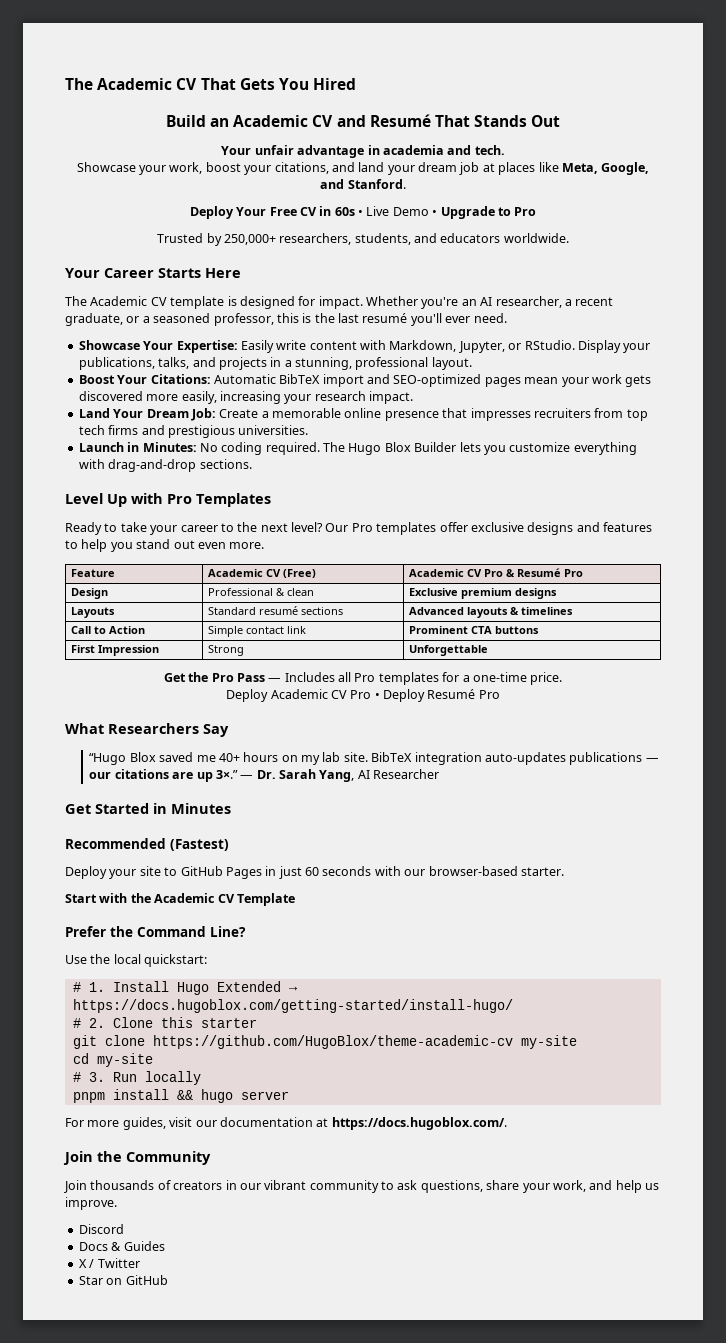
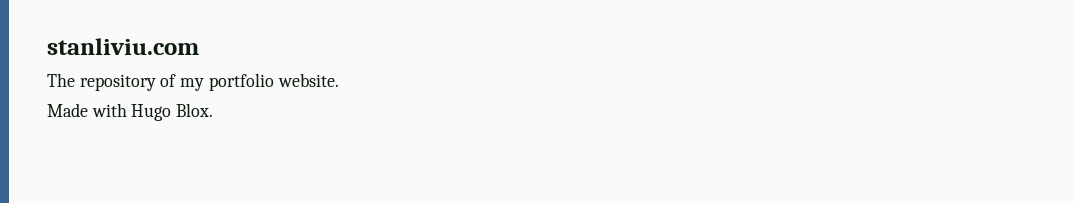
[65,78,357,90] [165,114,561,127] [221,145,505,158] [76,162,650,175] [320,179,406,189] [189,206,537,219] [157,233,569,246] [65,268,241,278] [65,296,614,309] [65,313,507,326] [78,340,651,353] [78,357,472,370] [78,374,652,387] [78,391,413,404] [78,408,648,421] [78,425,309,438] [78,442,637,455] [78,459,252,472] [65,493,271,507] [65,522,652,535] [65,539,265,552] [71,569,116,577] [208,569,317,578] [409,568,584,577] [71,588,109,599] [208,588,315,596] [409,588,558,599] [71,607,116,618] [208,606,344,615] [409,607,574,618] [71,626,146,634] [208,626,307,637] [409,626,540,634] [71,645,160,656] [208,645,245,656] [409,645,489,656] [163,672,563,685] [226,689,500,702] [65,723,229,737] [89,752,659,765] [89,769,440,782] [65,803,231,814] [65,838,229,851] [65,866,564,879] [65,893,295,906] [65,926,246,937] [65,954,208,967] [72,981,298,995] [72,999,513,1013] [72,1017,257,1028] [72,1035,577,1049] [72,1053,153,1067] [72,1071,201,1085] [72,1089,289,1103] [65,1117,507,1130] [63,1151,211,1165] [64,1180,659,1193] [65,1197,117,1210] [78,1224,124,1234] [78,1241,165,1251] [78,1258,140,1268] [78,1275,168,1285] The Academic CV That Gets You Hired // Build an Academic CV and Resumé That Stands Out // Your unfair advantage in academia and tech. // Showcase your work, boost your citations, and land your dream job at places like Meta, Google, and Stanford. // Deploy Your Free CV in 60s • Live Demo • Upgrade to Pro // Trusted by 250,000+ researchers, students, and educators worldwide. // Your Career Starts Here // The Academic CV template is designed for impact. Whether you're an AI researcher, a recent graduate, or a seasoned professor, this is the last resumé you'll ever need. // Showcase Your Expertise: Easily write content with Markdown, Jupyter, or RStudio. Display your publications, talks, and projects in a stunning, professional layout. // Boost Your Citations: Automatic BibTeX import and SEO-optimized pages mean your work gets discovered more easily, increasing your research impact. // Land Your Dream Job: Create a memorable online presence that impresses recruiters from top tech firms and prestigious universities. // Launch in Minutes: No coding required. The Hugo Blox Builder lets you customize everything with drag-and-drop sections. // Level Up with Pro Templates // Ready to take your career to the next level? Our Pro templates offer exclusive designs and features to help you stand out even more. // Feature | Academic CV (Free) | Academic CV Pro & Resumé Pro // Design | Professional & clean | Exclusive premium designs // Layouts | Standard resumé sections | Advanced layouts & timelines // Call to Action | Simple contact link | Prominent CTA buttons // First Impression | Strong | Unforgettable // Get the Pro Pass — Includes all Pro templates for a one-time price. // Deploy Academic CV Pro • Deploy Resumé Pro // What Researchers Say // “Hugo Blox saved me 40+ hours on my lab site. BibTeX integration auto-updates publications — our citations are up 3×.” — Dr. Sarah Yang, AI Researcher // Get Started in Minutes // Recommended (Fastest) // Deploy your site to GitHub Pages in just 60 seconds with our browser-based starter. // Start with the Academic CV Template // Prefer the Command Line? // Use the local quickstart: // # 1. Install Hugo Extended → https://docs.hugoblox.com/getting-started/install-hugo/ // # 2. Clone this starter // git clone https://github.com/HugoBlox/theme-academic-cv my-site // cd my-site // # 3. Run locally // pnpm install && hugo server // For more guides, visit our documentation at https://docs.hugoblox.com/. // Join the Community // Join thousands of creators in our vibrant community to ask questions, share your work, and help us improve. // Discord // Docs & Guides // X / Twitter // Star on GitHub -> [47,38,199,55] [47,73,339,91] [47,103,214,121] stanliviu.com // The repository of my portfolio website. // Made with Hugo Blox.

